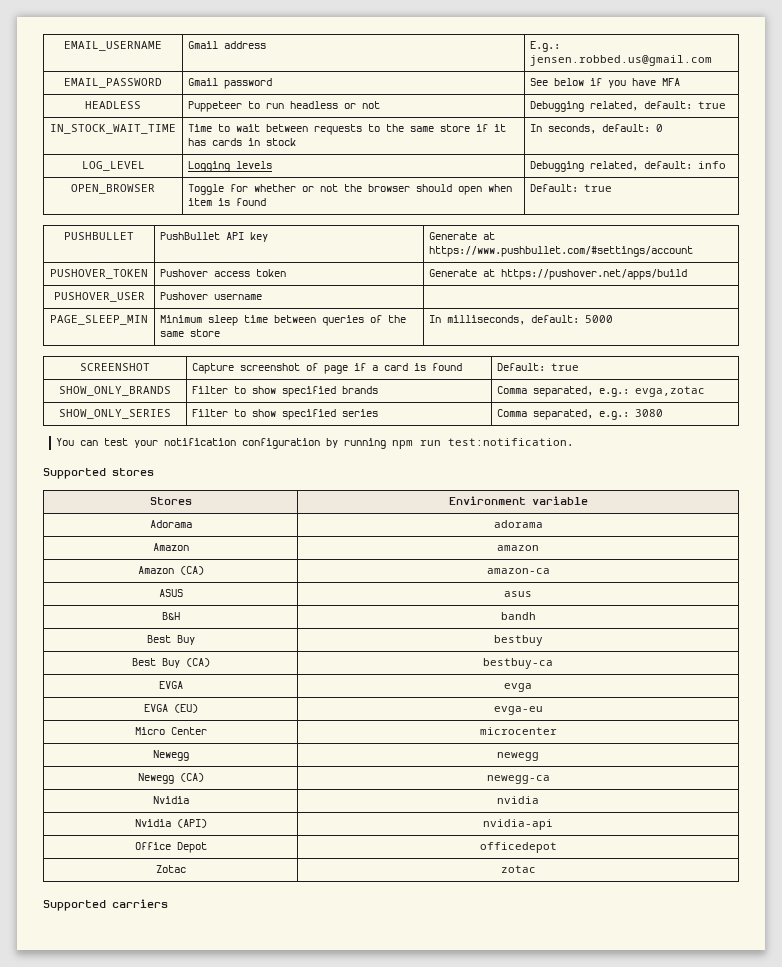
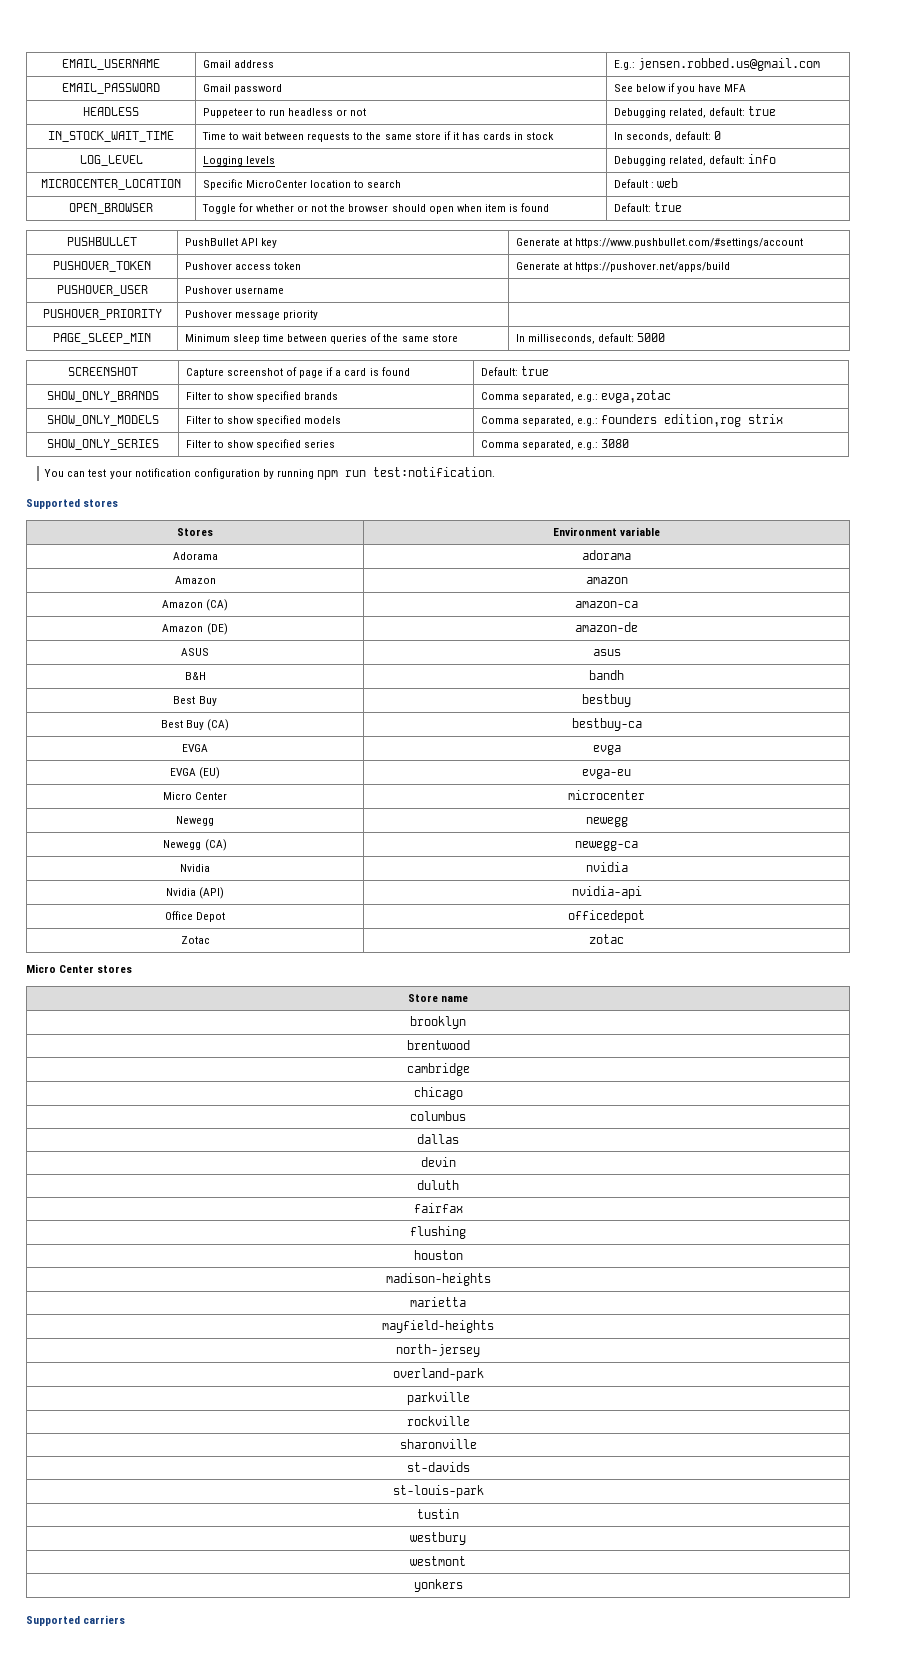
(727, 165) none -> [41,179,181,190] [202,179,402,190] [613,178,678,188] // MICROCENTER_LOCATION | Specific MicroCenter location to search | Default : web
(263, 297) none -> [42,309,162,320] [184,310,318,320] // PUSHOVER_PRIORITY | Pushover message priority |
(706, 391) none -> [46,415,159,426] [185,415,342,426] [480,414,784,427] // SHOW_ONLY_MODELS | Filter to show specified models | Comma separated, e.g.: founders edition,rog strix
(550, 571) none -> [162,623,228,635] [575,622,638,632] // Amazon (DE) | amazon-de
(536, 869) none -> [26,964,133,973] [407,994,469,1002] [410,1016,466,1029] [406,1040,470,1050] [406,1063,470,1076] [413,1087,463,1100] [410,1111,466,1121] [417,1134,459,1144] [420,1157,456,1167] [417,1180,459,1190] [413,1203,463,1213] [410,1226,466,1239] [413,1250,463,1260] [385,1273,491,1286] [410,1297,466,1307] [382,1320,494,1333] [396,1344,480,1357] [392,1368,484,1381] [406,1392,470,1405] [406,1416,470,1426] [399,1439,477,1449] [406,1462,470,1472] [392,1485,484,1498] [417,1509,459,1519] [410,1532,466,1545] [410,1556,466,1566] [413,1579,463,1592] // Micro Center stores // Store name // brooklyn // brentwood // cambridge // chicago // columbus // dallas // devin // duluth // fairfax // flushing // houston // madison-heights // marietta // mayfield-heights // north-jersey // overland-park // parkville // rockville // sharonville // st-davids // st-louis-park // tustin // westbury // westmont // yonkers

